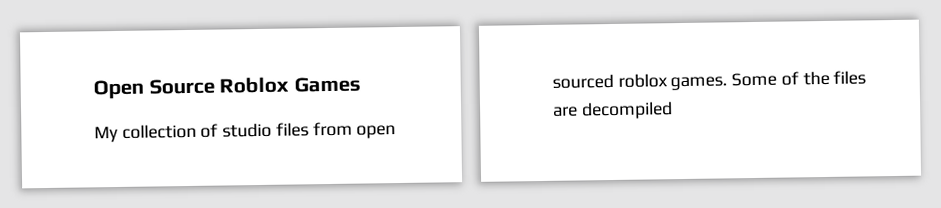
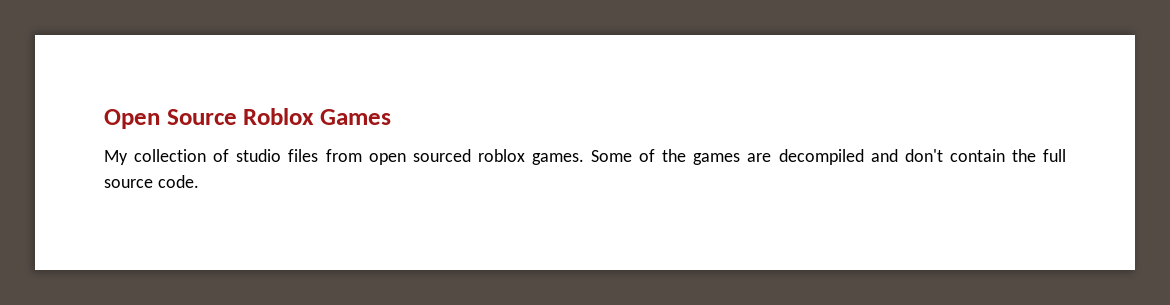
[833,70,867,85] files -> [693,153,741,165] games
(673, 110) none -> [870,149,1067,162] [104,175,199,188] and don't contain the full source code.

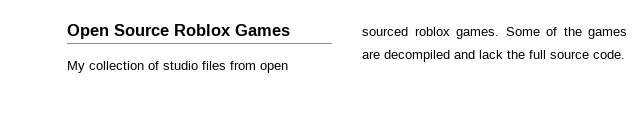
[904,149,1005,162] don't contain -> [479,50,503,59] lack

